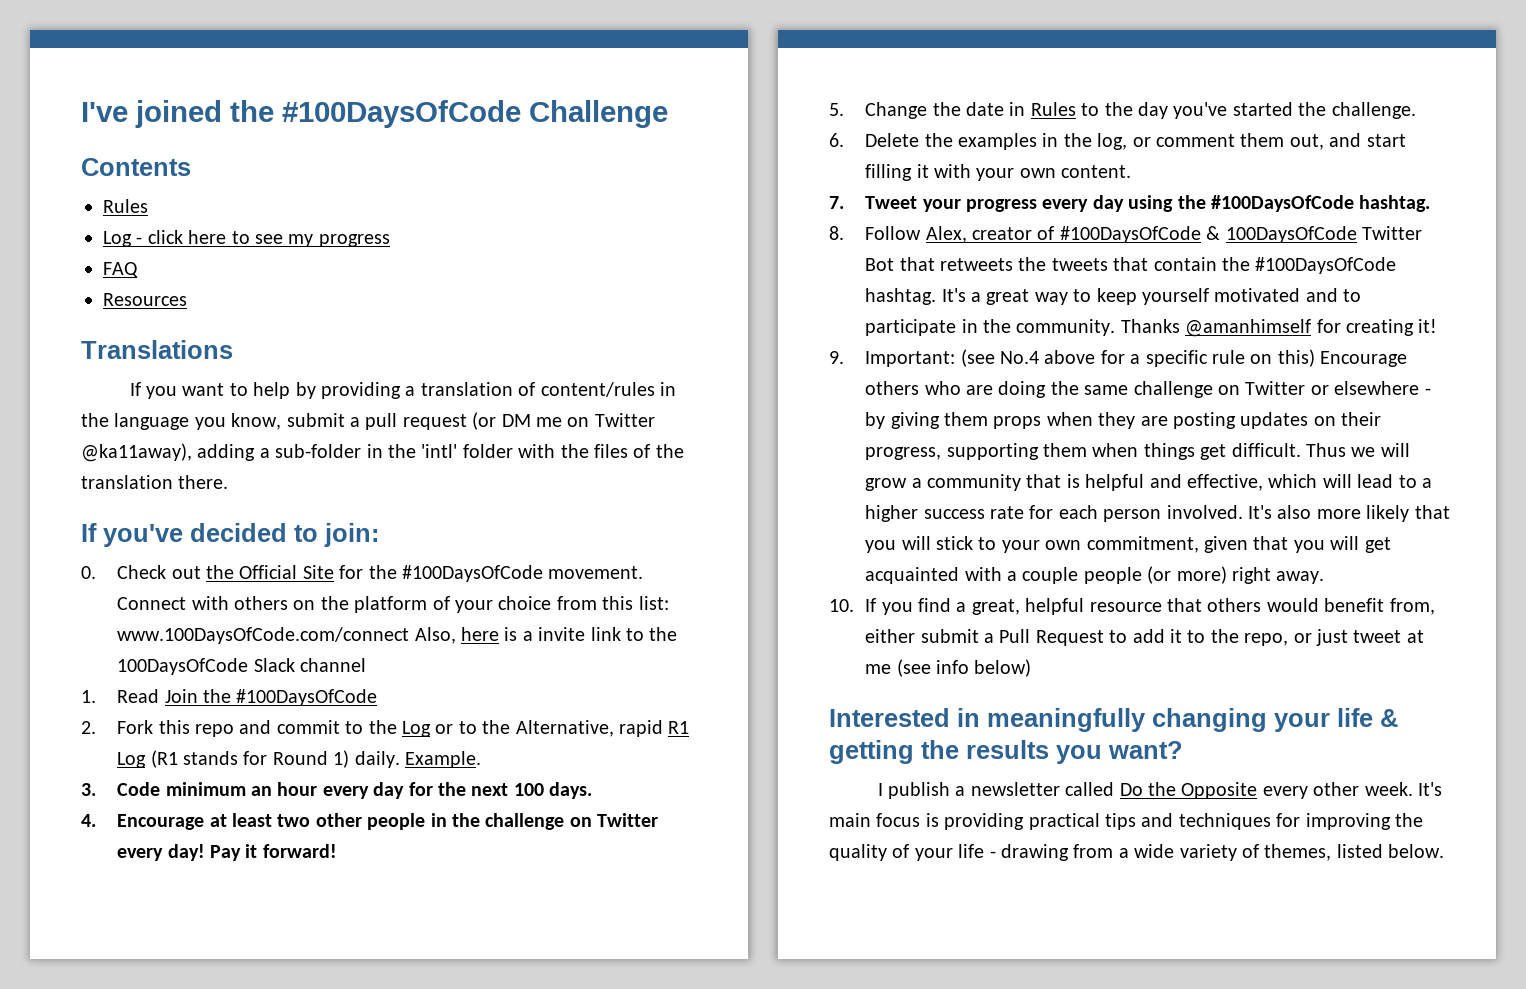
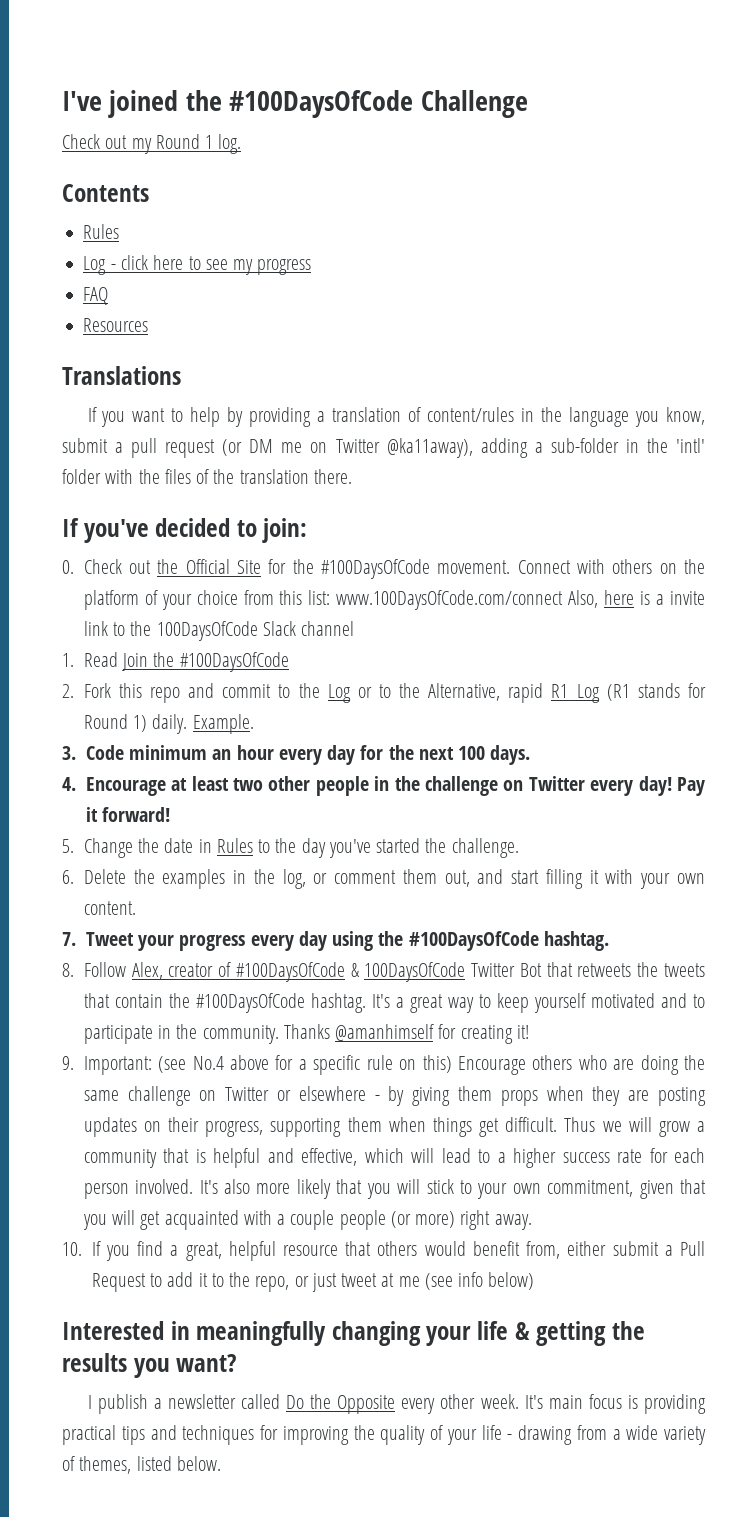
(668, 114) none -> [62,134,242,154] // Check out my Round 1 log.

